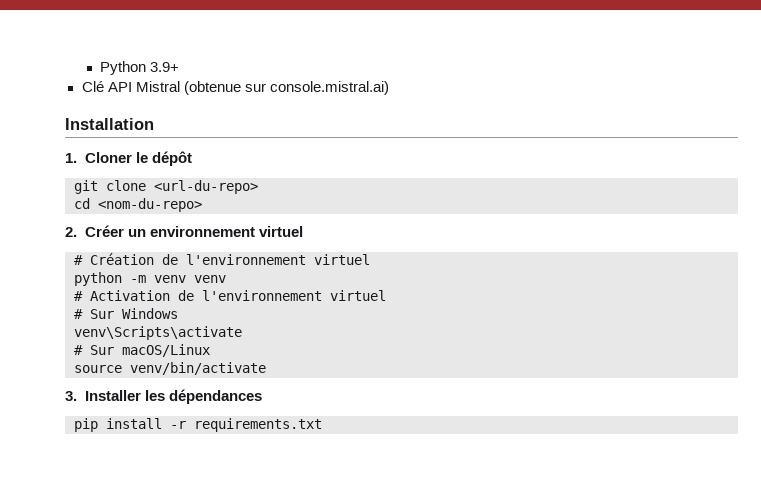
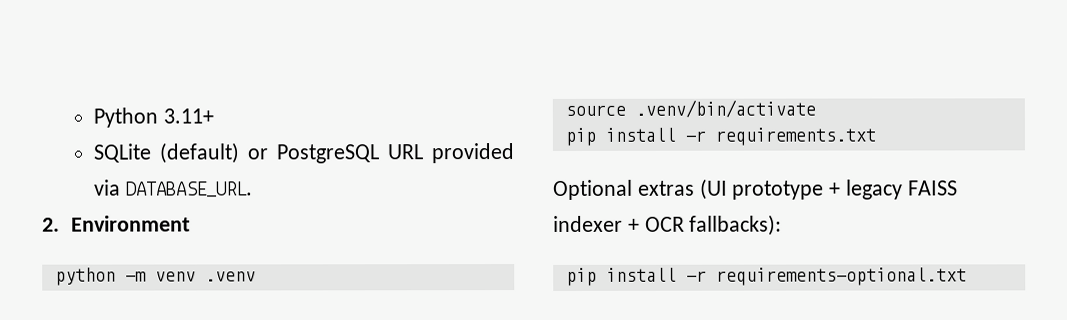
[150,62,180,72] [81,81,389,95] [65,118,154,130] [65,151,192,166] [74,180,258,194] [74,198,202,212] [65,225,303,237] [74,253,370,265] [74,272,226,286] [74,290,386,301] [74,308,178,319] [74,326,242,340] [74,344,210,357] [74,362,266,375] [65,389,262,404] [74,418,322,432] 3.9+ // Clé API Mistral (obtenue sur console.mistral.ai) // Installation // 1. Cloner le dépôt // git clone <url-du-repo> // cd <nom-du-repo> // 2. Créer un environnement virtuel // # Création de l'environnement virtuel // python -m venv venv // # Activation de l'environnement virtuel // # Sur Windows // venv\Scripts\activate // # Sur macOS/Linux // source venv/bin/activate // 3. Installer les dépendances // pip install -r requirements.txt -> [163,108,215,124] [93,142,515,164] [94,179,254,198] [42,215,191,232] [54,267,256,286] [564,99,816,118] [564,127,876,146] [553,178,958,200] [553,214,783,236] [565,267,967,286] 3.11+ // SQLite (default) or PostgreSQL URL provided via DATABASE_URL. // 2. Environment // python -m venv .venv // source .venv/bin/activate // pip install -r requirements.txt // Optional extras (UI prototype + legacy FAISS indexer + OCR fallbacks): // pip install -r requirements-optional.txt

